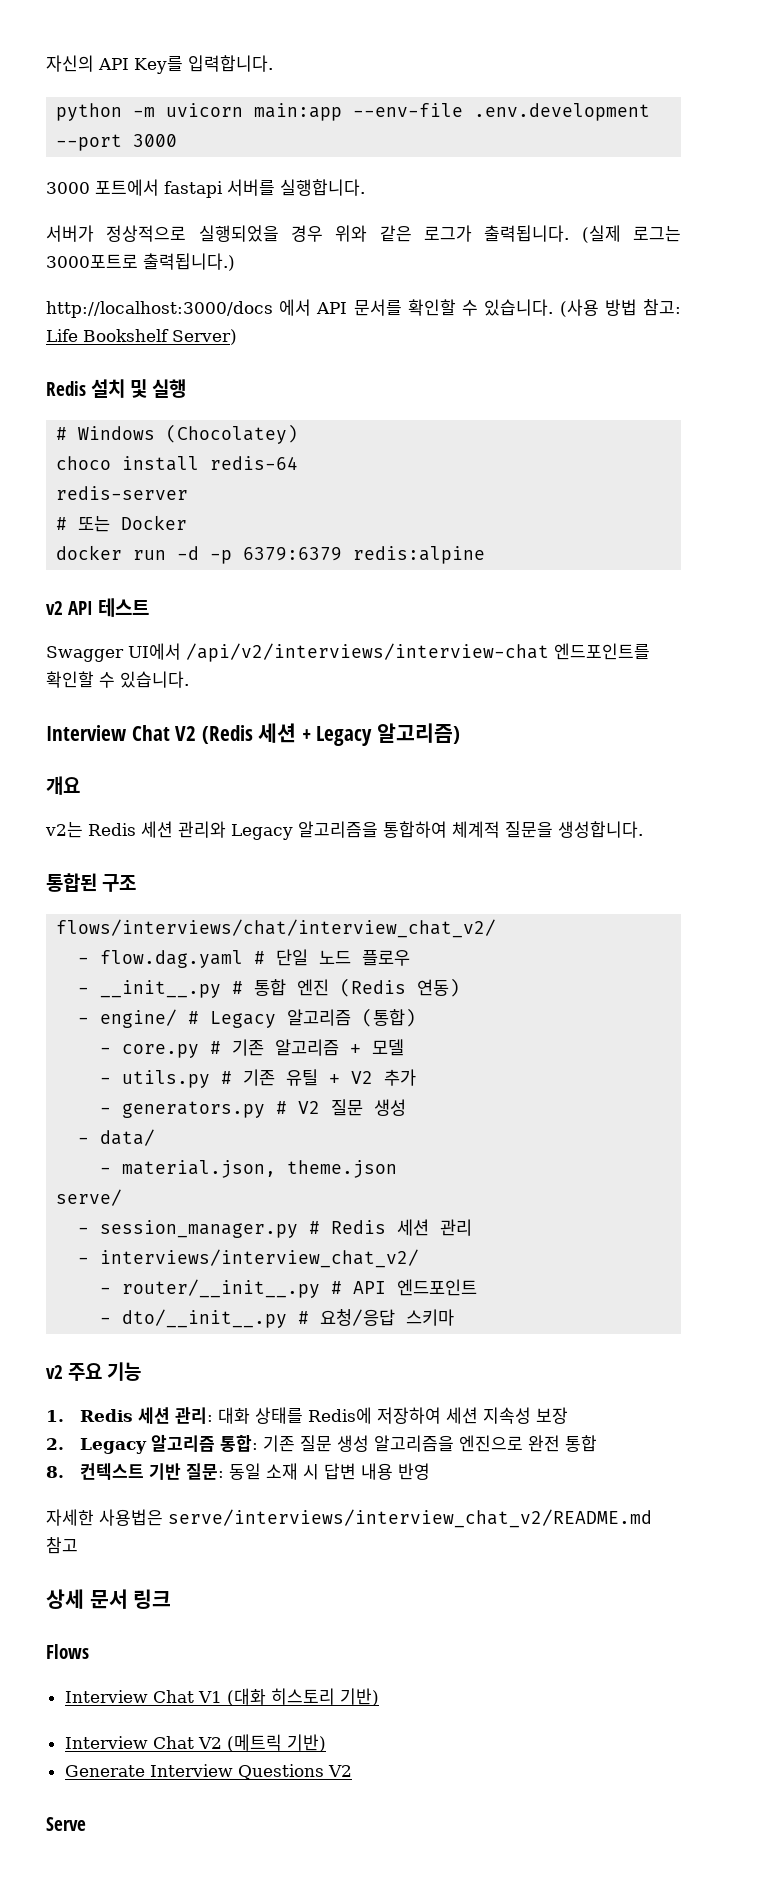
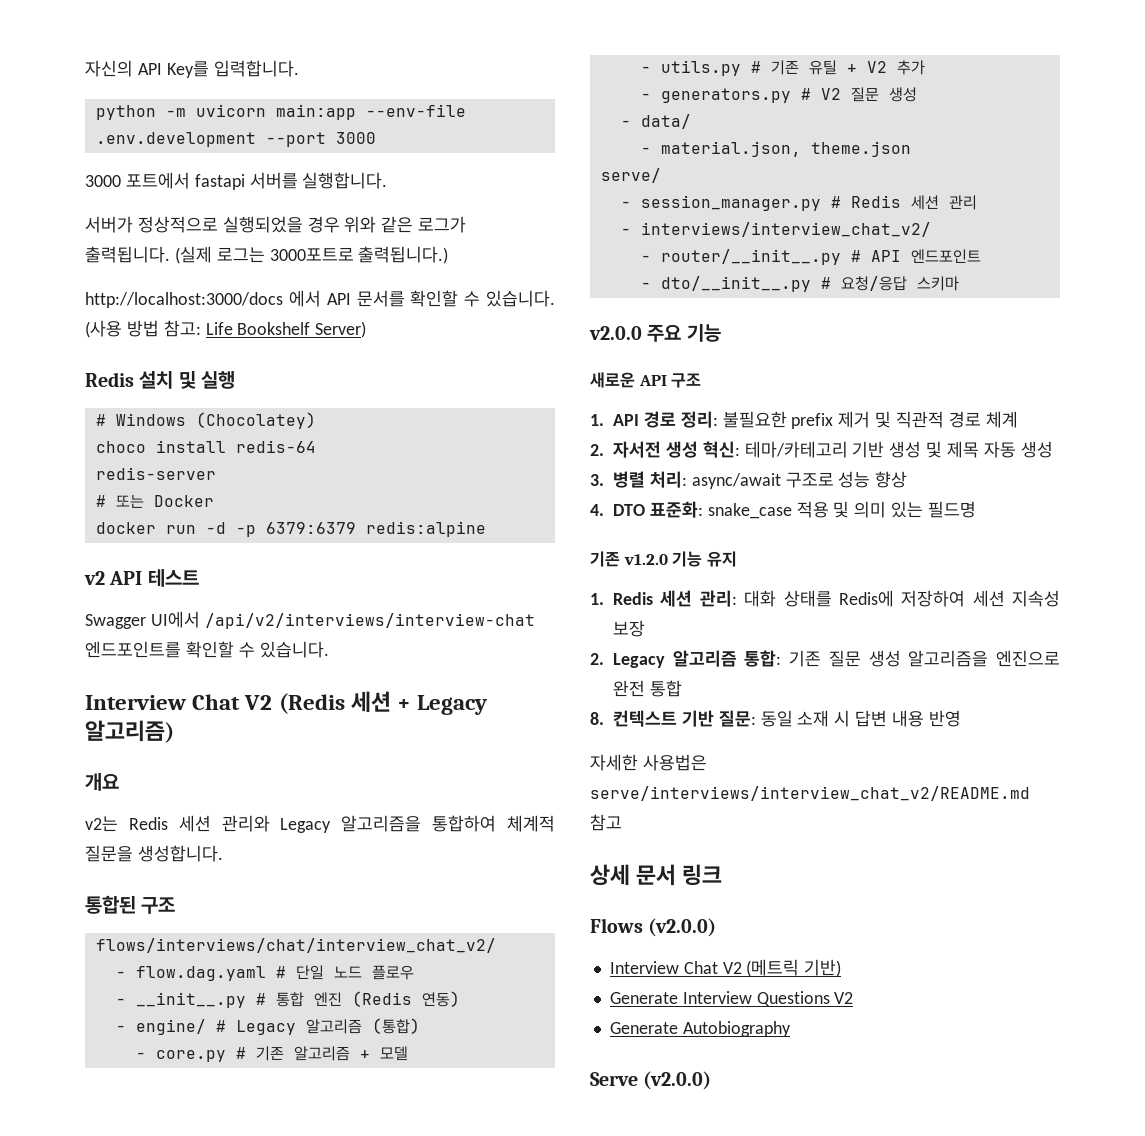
[46,1365,63,1379] v2 -> [589,326,642,340] v2.0.0
(142, 1371) none -> [590,372,702,388] [590,411,1018,429] [590,441,1053,458] [590,471,908,489] [590,501,977,519] [590,551,737,567] // 새로운 API 구조 // 1. API 경로 정리: 불필요한 prefix 제거 및 직관적 경로 체계 // 2. 자서전 생성 혁신: 테마/카테고리 기반 생성 및 제목 자동 생성 // 3. 병렬 처리: async/await 구조로 성능 향상 // 4. DTO 표준화: snake_case 적용 및 의미 있는 필드명 // 기존 v1.2.0 기능 유지
[64,1688,379,1706] // Interview Chat V1 (대화 히스토리 기반) -> [648,918,717,937] (v2.0.0)
(352, 1771) none -> [609,1021,791,1037] // Generate Autobiography
(86, 1824) none -> [643,1071,712,1090] (v2.0.0)

